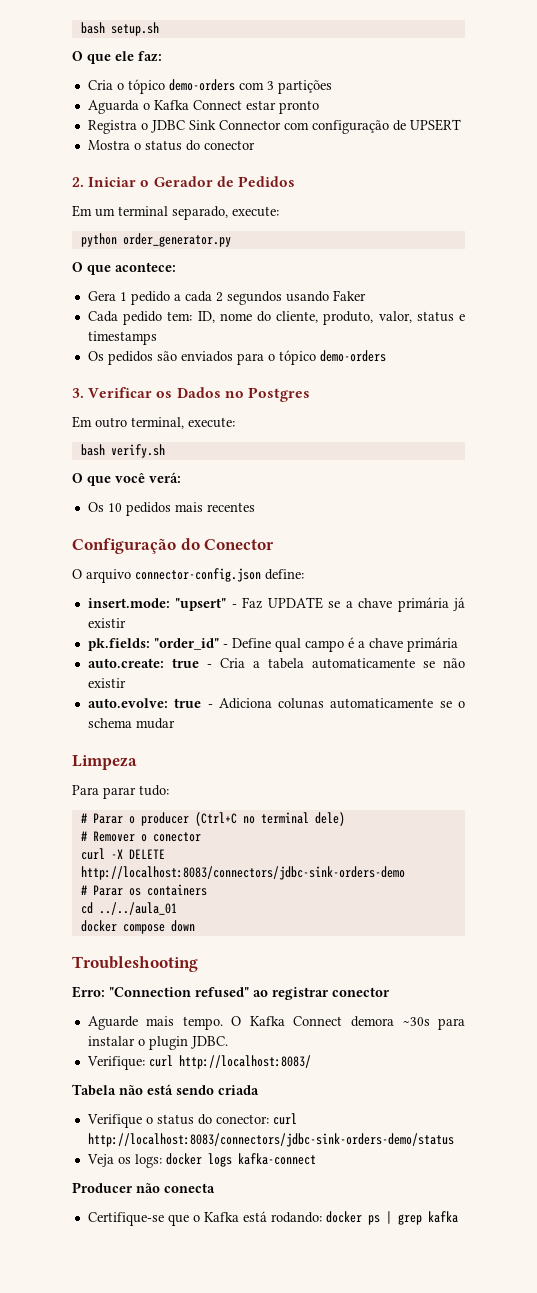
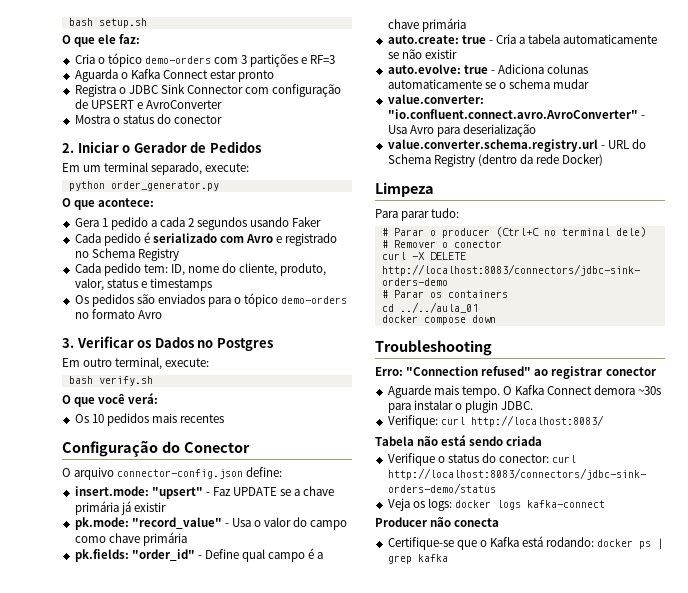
(332, 87) none -> [301,55,336,64] e RF=3
(461, 125) none -> [136,100,222,109] e AvroConverter
(366, 295) none -> [74,232,338,246] [74,248,179,261] // Cada pedido é serializado com Avro e registrado no Schema Registry
(386, 356) none -> [74,309,162,319] no formato Avro
(126, 623) none -> [74,517,348,530] [74,532,187,546] // pk.mode: "record_value" - Usa o valor do campo como chave primária
(175, 723) none -> [387,94,484,104] [387,109,645,119] [387,124,536,137] [387,139,646,152] [387,154,604,167] // value.converter: "io.confluent.connect.avro.AvroConverter" - Usa Avro para deserialização // value.converter.schema.registry.url - URL do Schema Registry (dentro da rede Docker)

